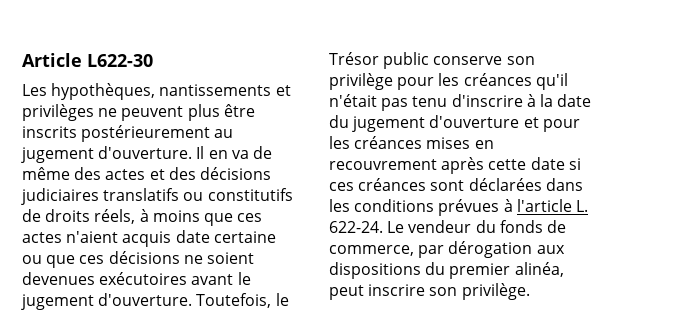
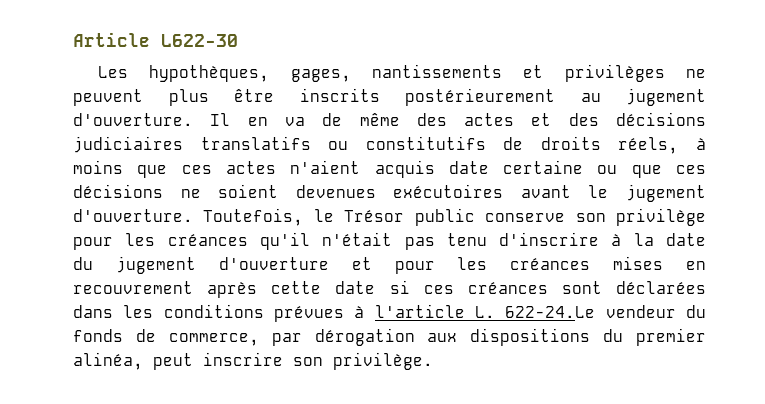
(156, 91) none -> [290,69,351,82] gages,
[329,221,405,233] 622-24. Le -> [505,306,596,318] 622-24.Le

